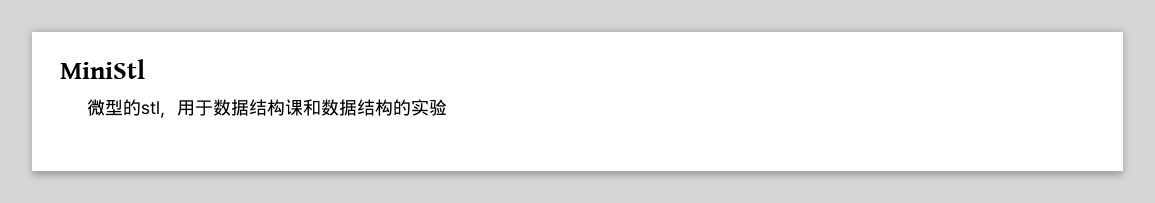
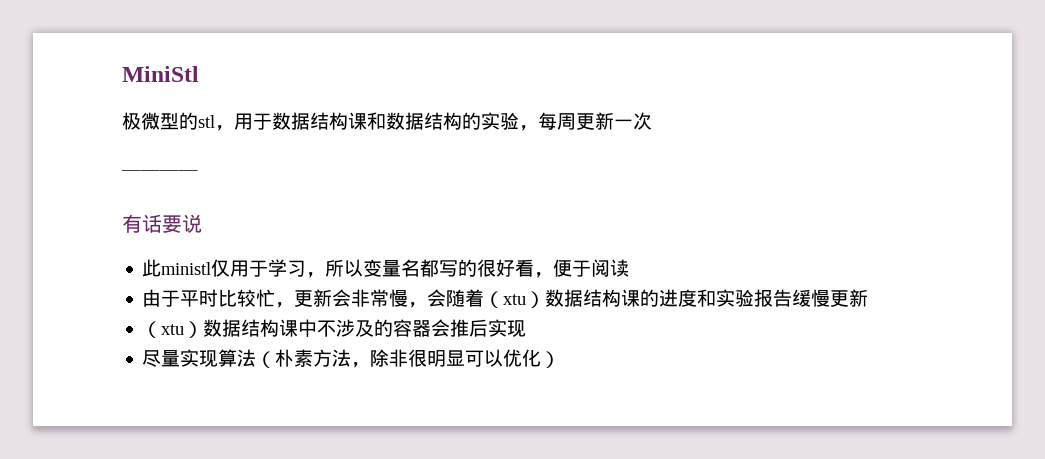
(145, 69) none -> [122,112,141,130] 极
(447, 107) none -> [519,112,652,131] [121,170,198,175] [122,214,202,233] [142,259,630,278] [142,289,869,308] [142,319,527,338] [142,349,561,368] ，每周更新一次 // ———— // 有话要说 // 此ministl仅用于学习，所以变量名都写的很好看，便于阅读 // 由于平时比较忙，更新会非常慢，会随着（xtu）数据结构课的进度和实验报告缓慢更新 // （xtu）数据结构课中不涉及的容器会推后实现 // 尽量实现算法（朴素方法，除非很明显可以优化）

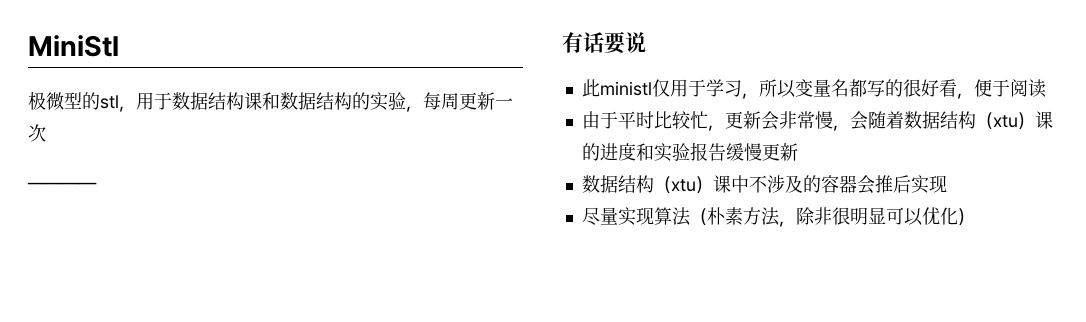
[484,289,622,308] （xtu）数据结构 -> [903,111,1035,130] 数据结构（xtu）
[142,319,280,338] （xtu）数据结构 -> [581,175,713,194] 数据结构（xtu）

